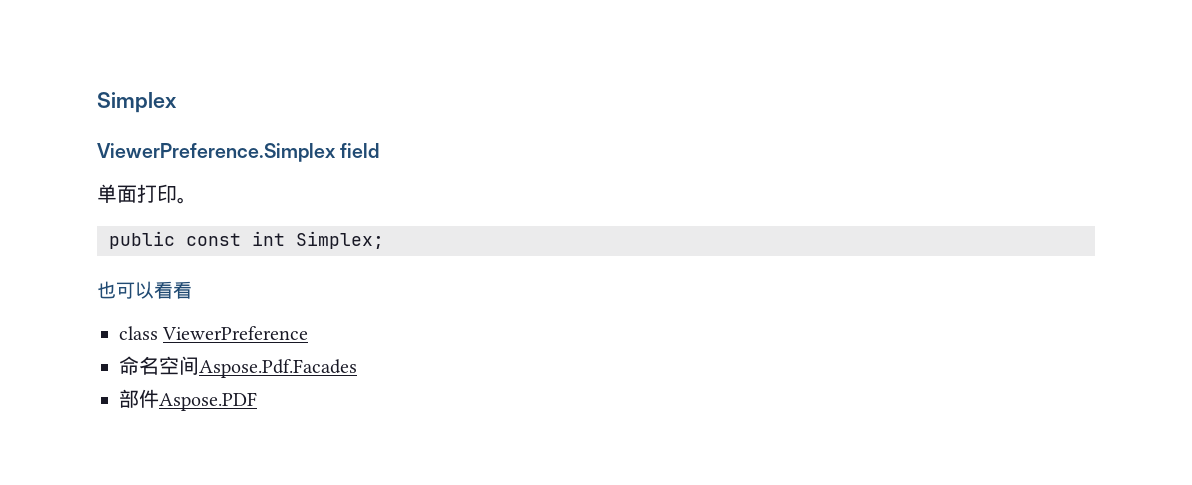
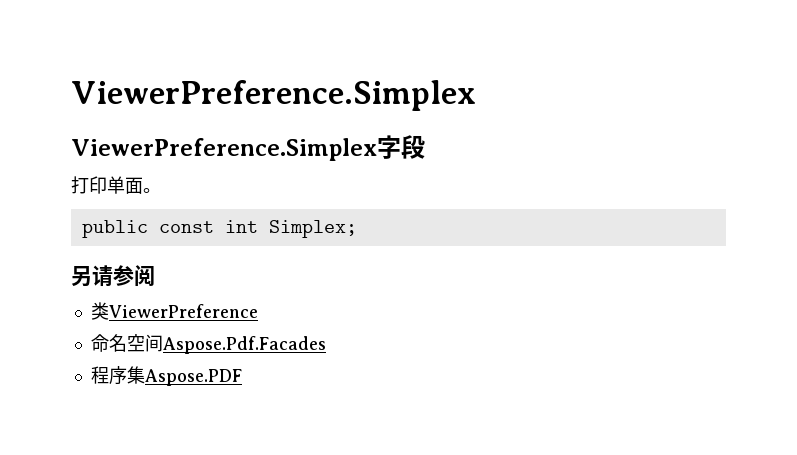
[97,92,177,113] [97,143,380,162] [97,184,177,203] Simplex // ViewerPreference.Simplex field // 单面打印 -> [71,80,476,111] [71,135,425,161] [71,176,143,194] ViewerPreference.Simplex // ViewerPreference.Simplex字段 // 打印单面
[97,281,192,299] [119,326,158,340] 也可以看看 // class -> [71,265,155,287] [90,302,109,320] 另请参阅 // 类
[119,389,159,408] 部件 -> [90,366,145,385] 程序集

